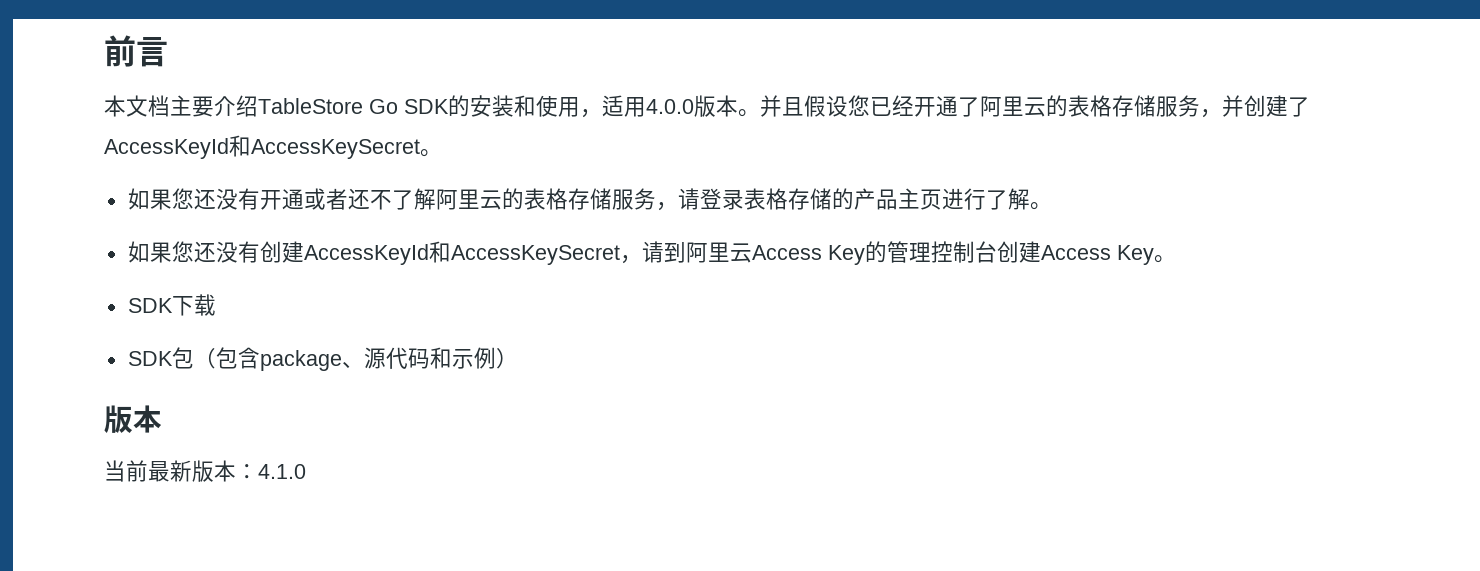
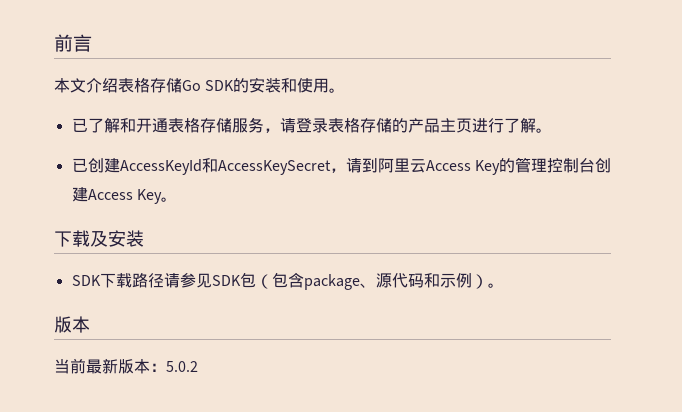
[148,95,363,117] 档主要介绍TableStore -> [86,78,182,93] 介绍表格存储
[580,95,1310,118] [104,135,442,159] [127,188,524,210] ，适用4.0.0版本。并且假设您已经开通了阿里云的表格存储服务，并创建了AccessKeyId和AccessKeySecret。 // 如果您还没有开通或者还不了解阿里云的 -> [329,88,346,93] [71,118,168,133] 。 // 已了解和开通
[127,241,260,263] 如果您还没有 -> [71,158,88,172] 已
(1176, 259) none -> [54,230,144,247] // 下载及安装
(216, 305) // -> [131,273,212,288] 路径请参见
(518, 358) none -> [487,283,504,288] 。
[258,464,306,479] 4.1.0 -> [166,361,198,372] 5.0.2

